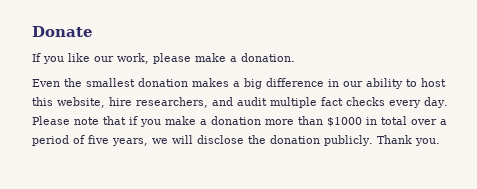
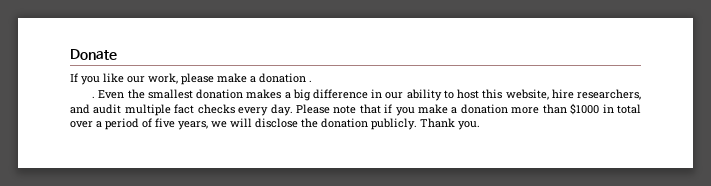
[241,53,295,62] donation. // -> [259,73,312,83] [92,96,96,98] donation . // .

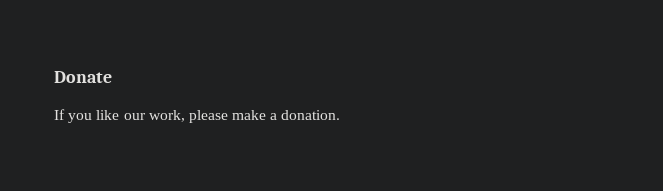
[259,73,312,83] [92,89,642,101] [70,103,642,116] [70,118,480,130] donation . // . Even the smallest donation makes a big difference in our ability to host this website, hire researchers, and audit multiple fact checks every day. Please note that if you make a donation more than $1000 in total over a period of five years, we will disclose the donation publicly. Thank you. -> [281,110,341,120] donation.

